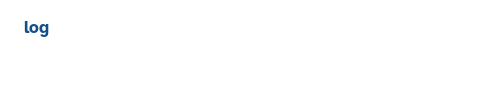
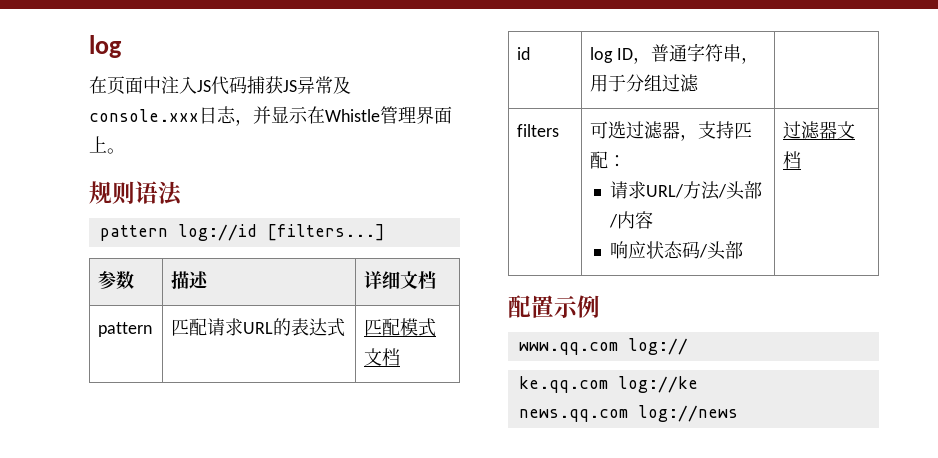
[24,21,49,37] log -> [89,35,122,58] [89,76,351,95] [89,106,452,126] [89,136,125,154] [89,181,183,206] [99,224,385,241] [98,271,135,289] [171,271,210,289] [364,271,437,289] [98,322,153,337] [171,318,346,337] [364,318,437,337] [364,348,401,366] [517,47,531,60] [590,43,759,64] [590,74,700,92] [517,124,560,137] [590,121,753,141] [590,151,627,169] [609,181,762,200] [608,211,653,229] [609,241,743,260] [783,121,856,139] [783,151,802,169] [508,295,600,318] [518,338,688,355] [518,376,698,393] [518,405,738,422] log // 在页面中注入JS代码捕获JS异常及console.xxx日志，并显示在Whistle管理界面上。 // 规则语法 // pattern log://id [filters...] // 参数 | 描述 | 详细文档 // pattern | 匹配请求URL的表达式 | 匹配模式文档 // id | log ID，普通字符串，用于分组过滤 | // filters | 可选过滤器，支持匹配： // 请求URL/方法/头部/内容 // 响应状态码/头部 | 过滤器文档 // 配置示例 // www.qq.com log:// // ke.qq.com log://ke // news.qq.com log://news

